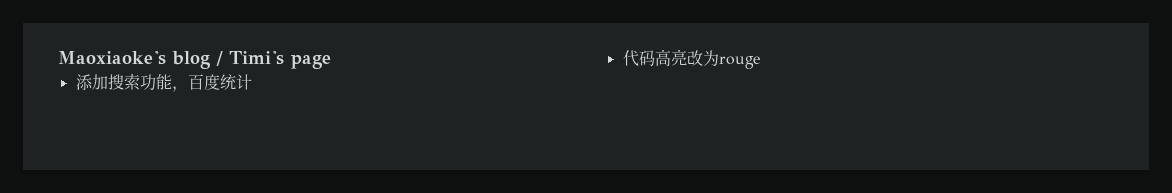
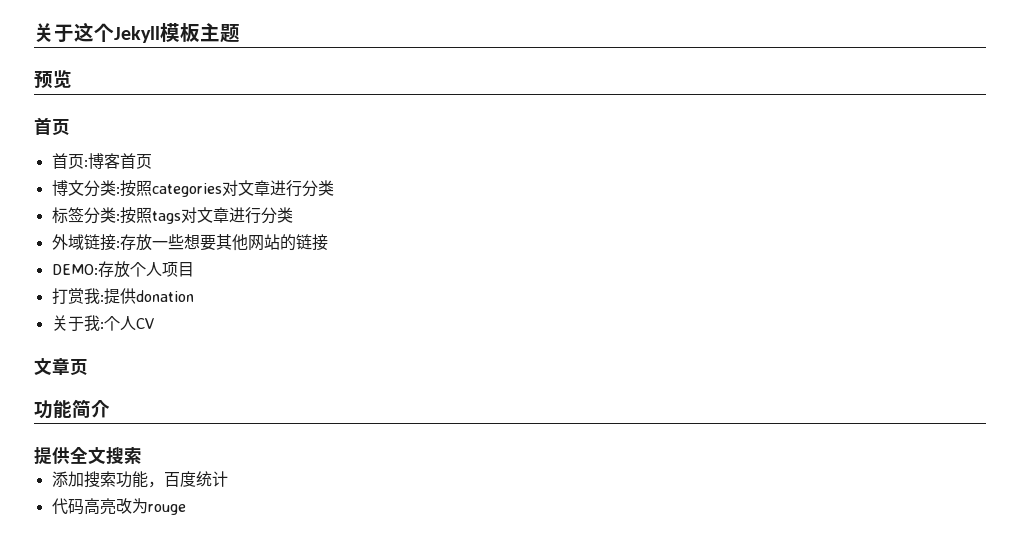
[58,51,331,69] Maoxiaoke's blog / Timi's page -> [34,22,240,43] [34,70,72,89] [34,117,70,135] [51,153,152,169] [51,180,334,197] [51,207,293,224] [51,234,328,251] [51,261,194,278] [51,288,194,305] [51,315,155,331] [34,358,88,376] [34,399,110,419] [34,446,142,465] 关于这个Jekyll模板主题 // 预览 // 首页 // 首页:博客首页 // 博文分类:按照categories对文章进行分类 // 标签分类:按照tags对文章进行分类 // 外域链接:存放一些想要其他网站的链接 // DEMO:存放个人项目 // 打赏我:提供donation // 关于我:个人CV // 文章页 // 功能简介 // 提供全文搜索

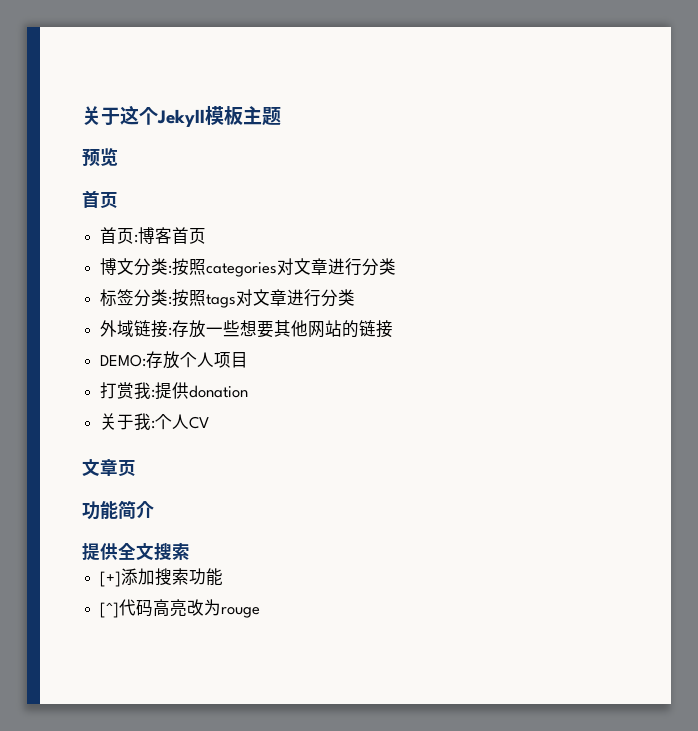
(142, 455) none -> [100,571,122,587] [+]
[147,471,228,488] ，百度统计 // -> [100,602,120,618] // [^]

